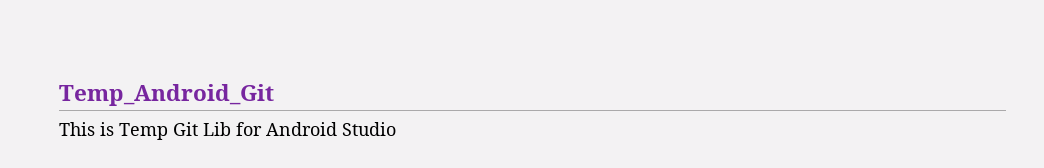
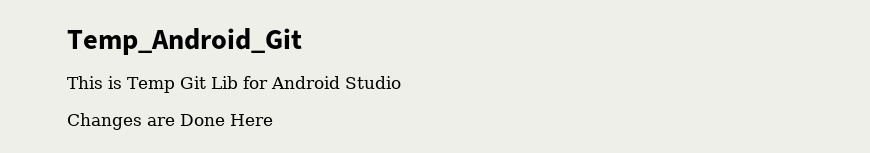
(396, 129) none -> [67,113,273,130] // Changes are Done Here

